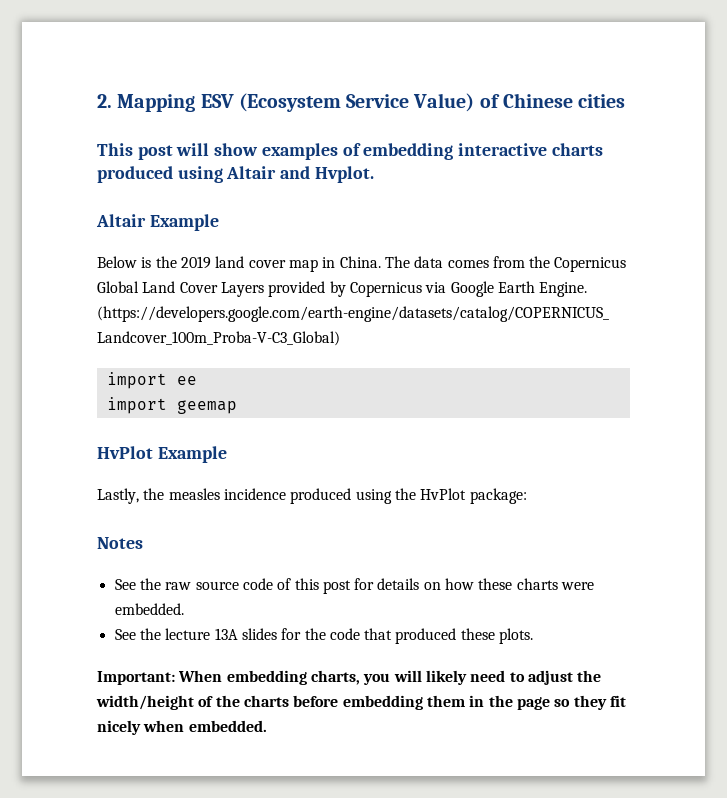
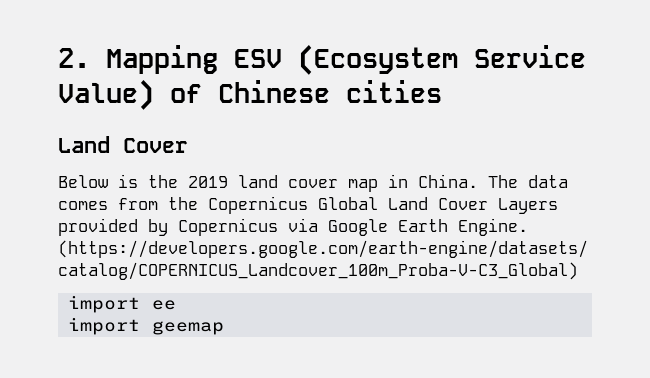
[97,143,603,160] [97,166,374,183] [96,214,219,231] This post will show examples of embedding interactive charts produced using Altair and Hvplot. // Altair Example -> [58,136,188,153] Land Cover
[97,446,227,463] [97,488,527,504] [97,537,143,549] [114,578,595,594] [114,603,184,615] [114,628,534,644] [97,670,602,685] [96,695,626,710] [97,720,267,735] // HvPlot Example // Lastly, the measles incidence produced using the HvPlot package: // Notes // See the raw source code of this post for details on how these charts were embedded. // See the lecture 13A slides for the code that produced these plots. // Important: When embedding charts, you will likely need to adjust the width/height of the charts before embedding them in the page so they fit nicely when embedded. -> (225, 328) none

